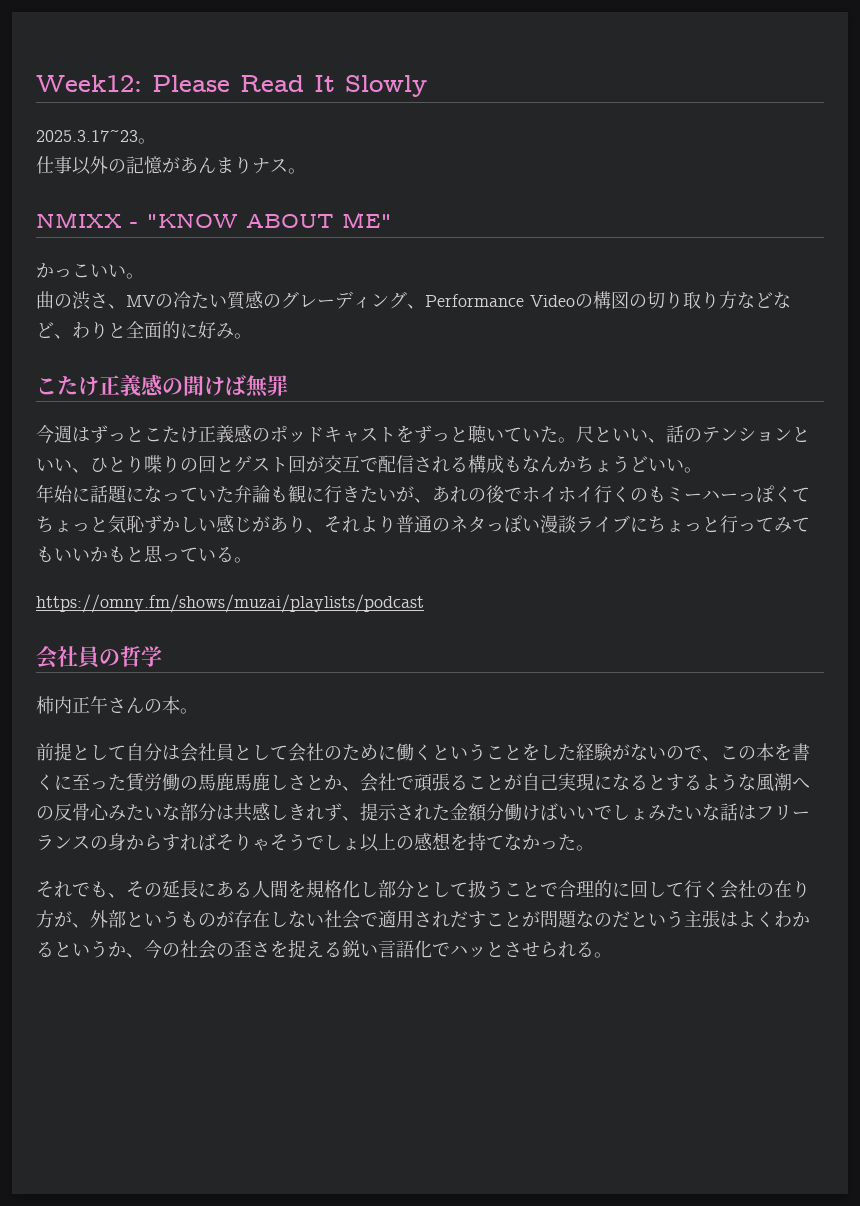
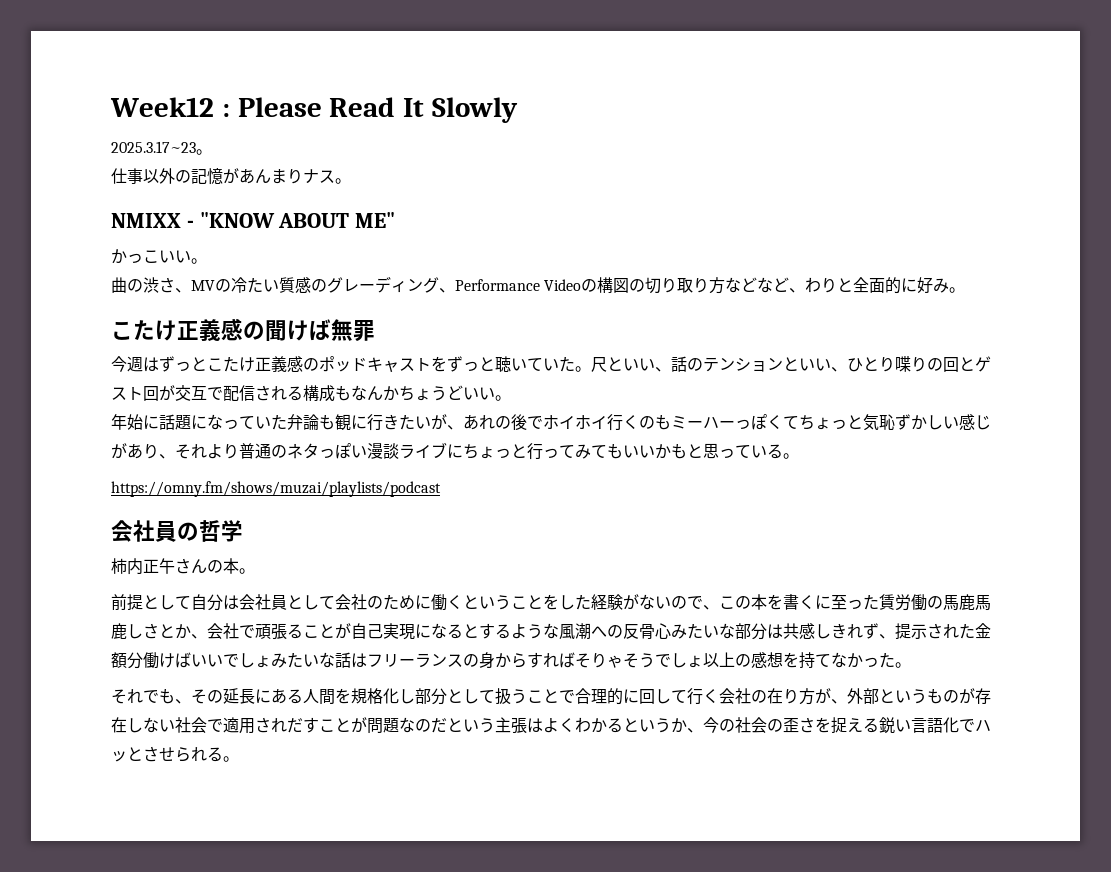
[36,75,142,92] Week12: -> [110,97,230,117] Week12 :

